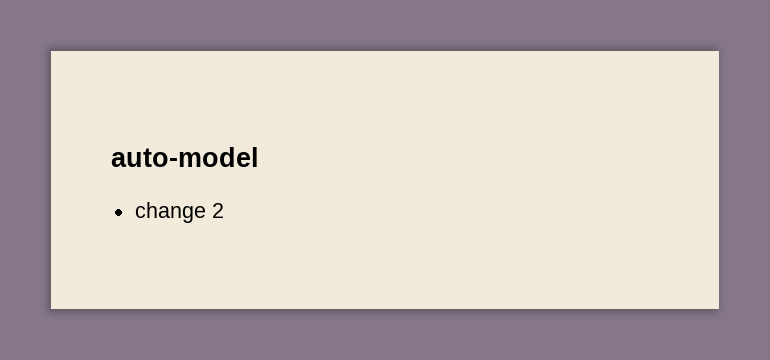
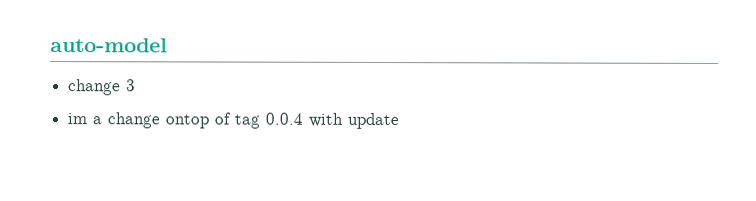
[211,203,224,218] 2 -> [126,79,137,92] [67,112,400,130] 3 // im a change ontop of tag 0.0.4 with update

